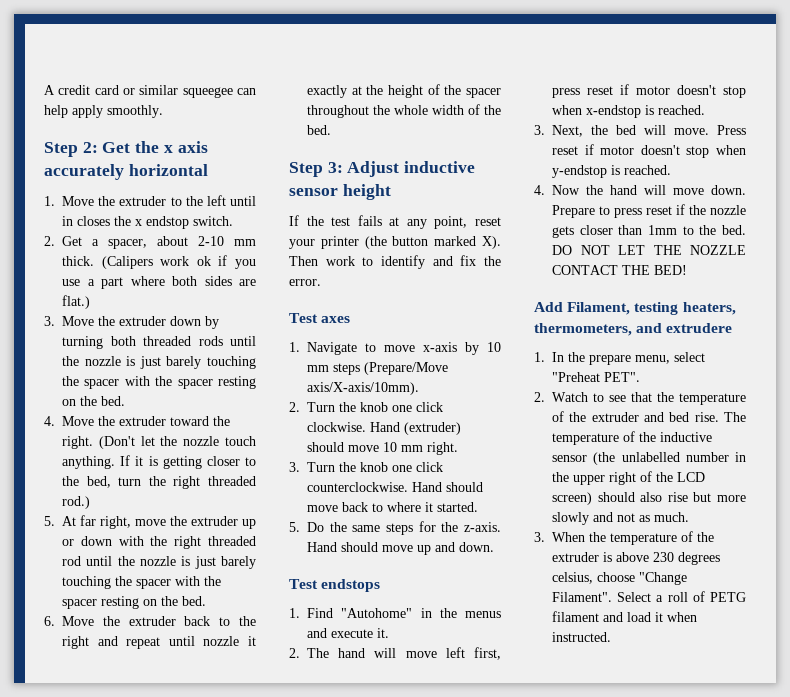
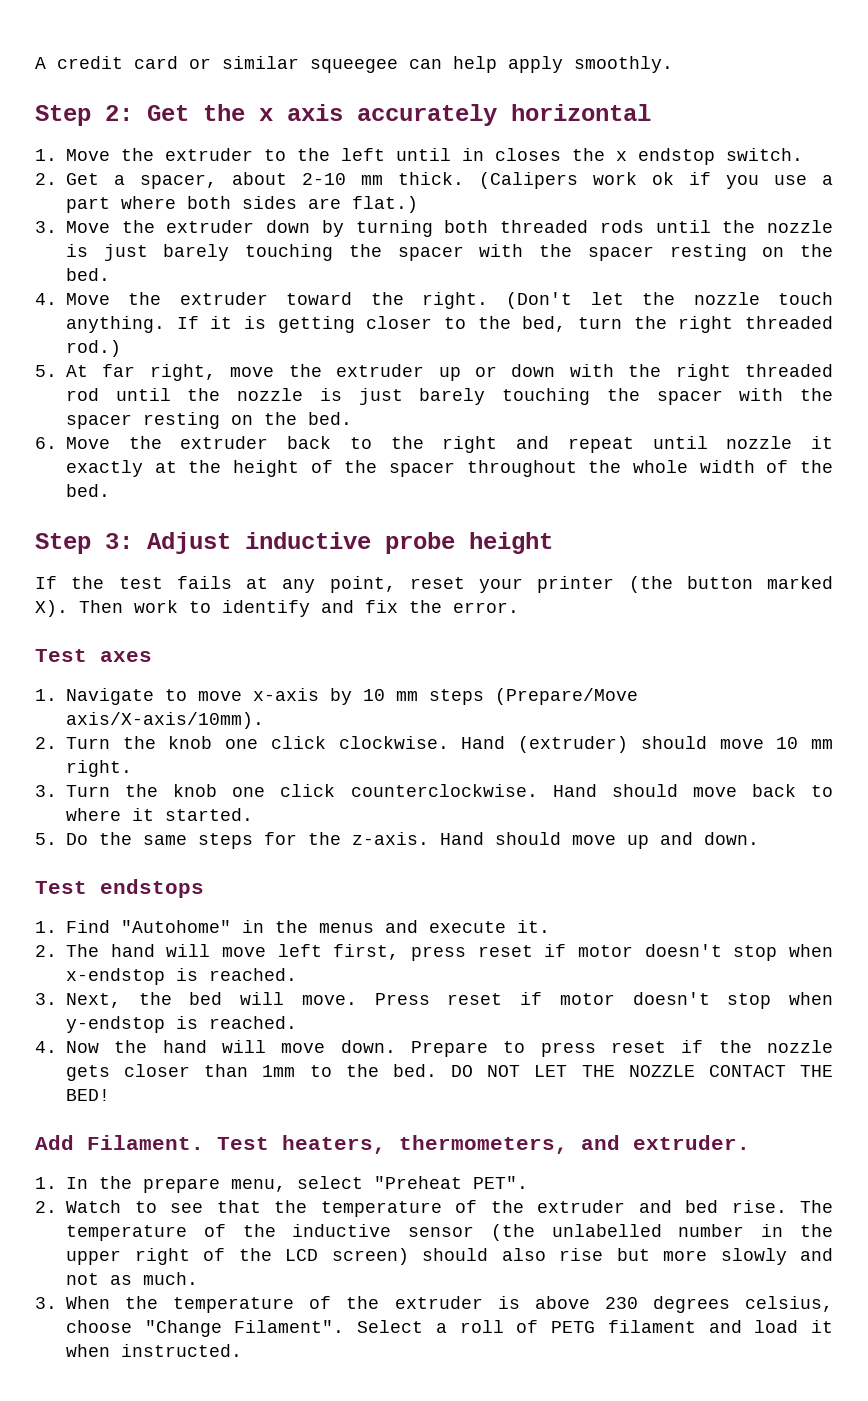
[289,188,338,196] sensor -> [385,532,455,554] probe
[567,302,679,315] Filament, testing -> [87,1135,269,1150] Filament. Test
[666,323,733,333] extrudere -> [633,1135,750,1150] extruder.

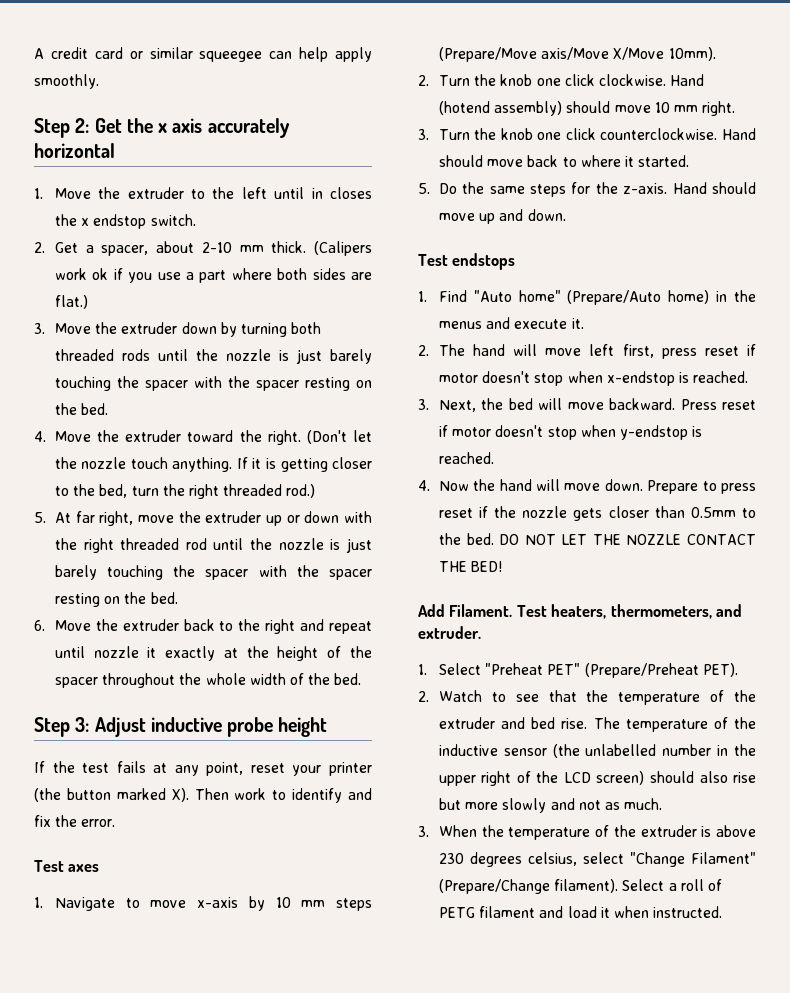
[66,712,264,729] axis/X-axis/10mm). -> [541,47,716,61] axis/Move X/Move 10mm).
[518,736,629,753] (extruder) -> [438,101,563,116] (hotend assembly)
[121,920,231,933] "Autohome" -> [473,290,710,305] "Auto home" (Prepare/Auto home)
[301,995,357,1005] move. -> [567,398,676,410] move backward.
[262,1065,296,1077] 1mm -> [690,507,736,518] 0.5mm
[66,1176,528,1193] In the prepare menu, select "Preheat PET". -> [438,663,738,678] Select "Preheat PET" (Prepare/Preheat PET).
[66,1320,345,1337] choose "Change Filament". -> [582,852,756,867] [438,879,619,894] select "Change Filament" (Prepare/Change filament).

